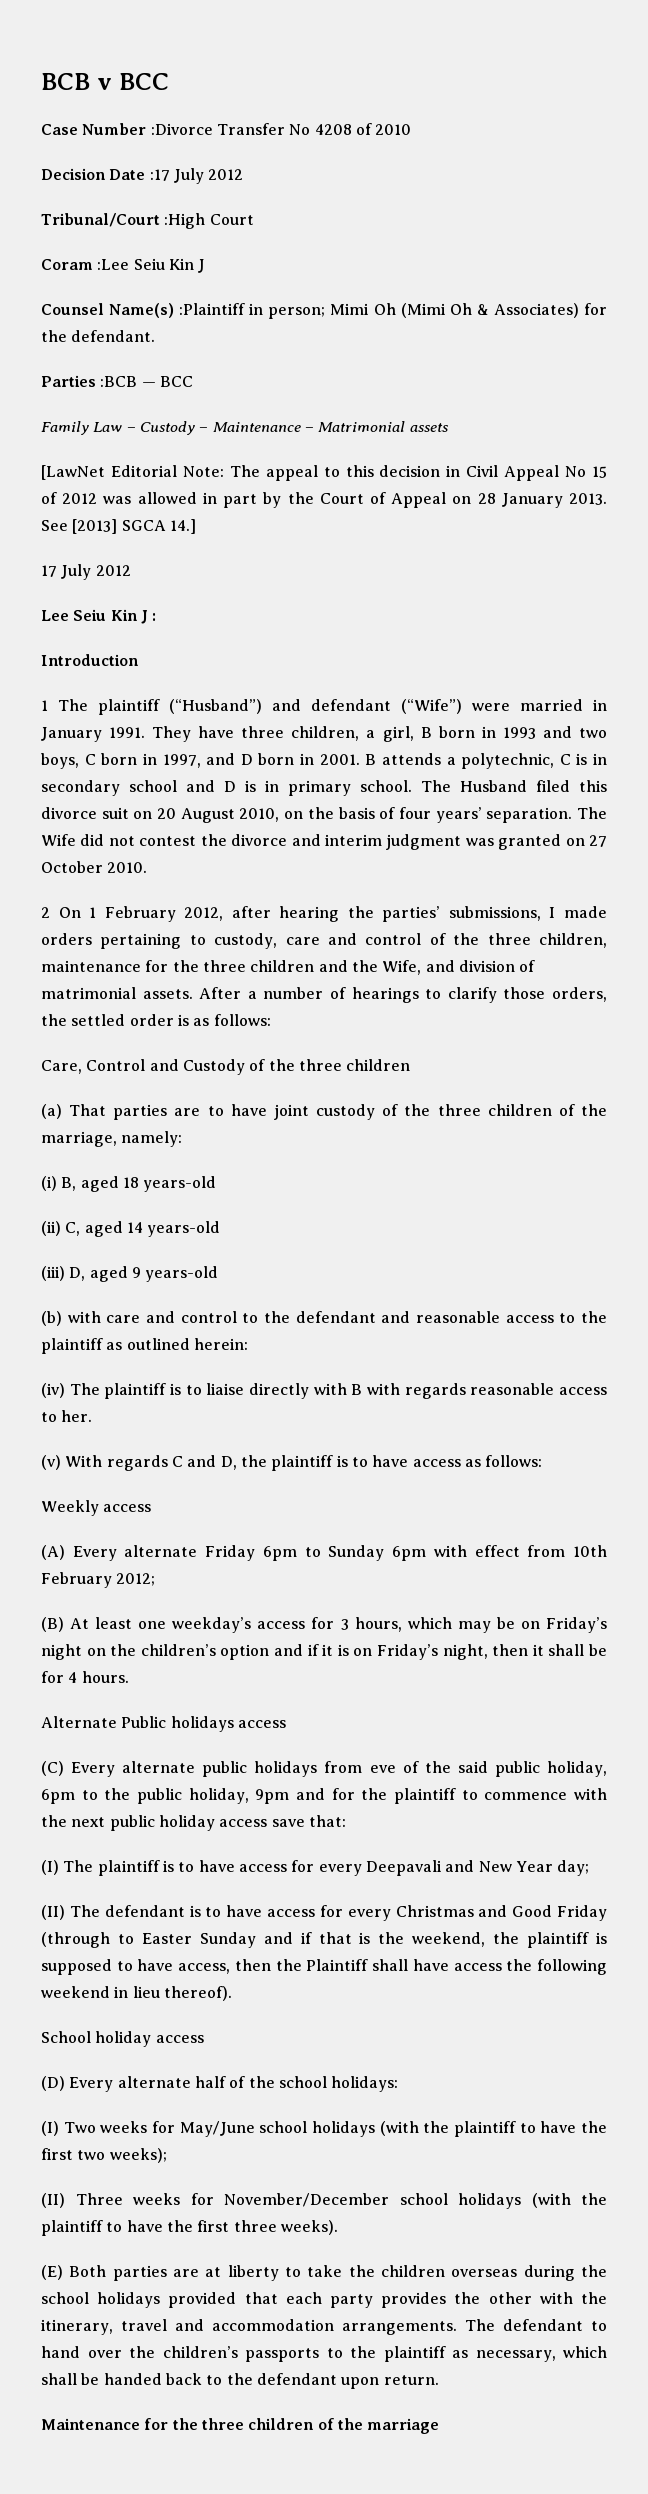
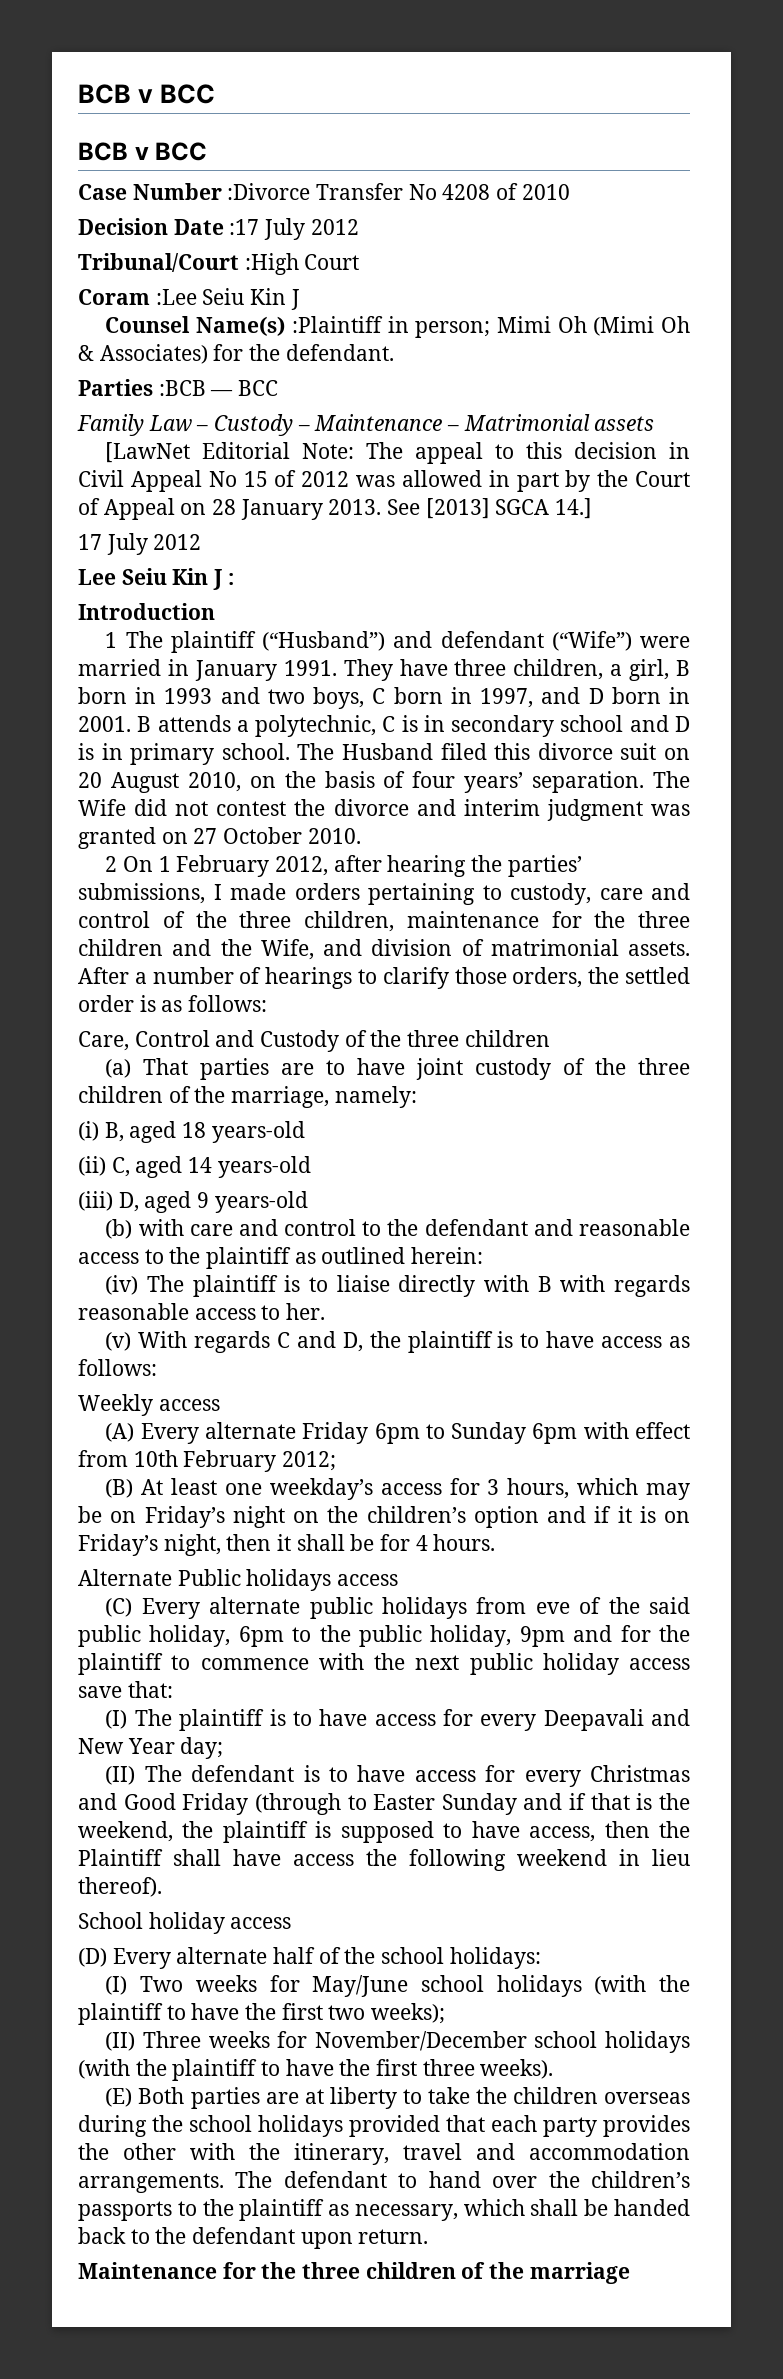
[41,73,169,90] BCB v BCC -> [78,84,216,104] [78,142,208,161] BCB v BCC // BCB v BCC

